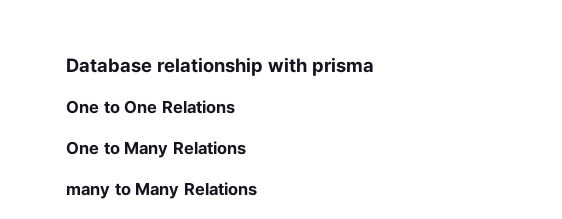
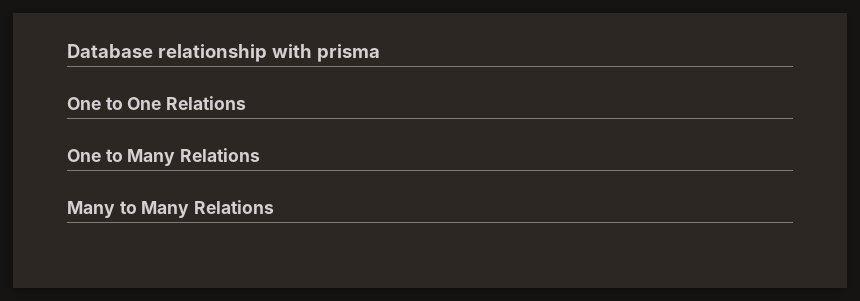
[66,185,110,199] many -> [67,201,115,218] Many

